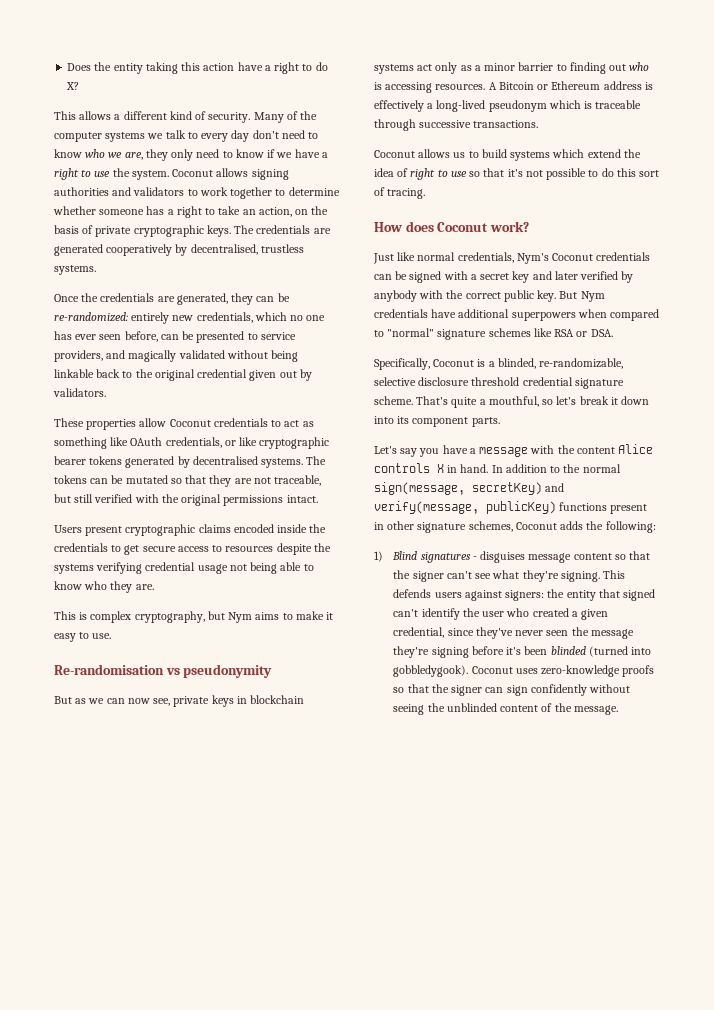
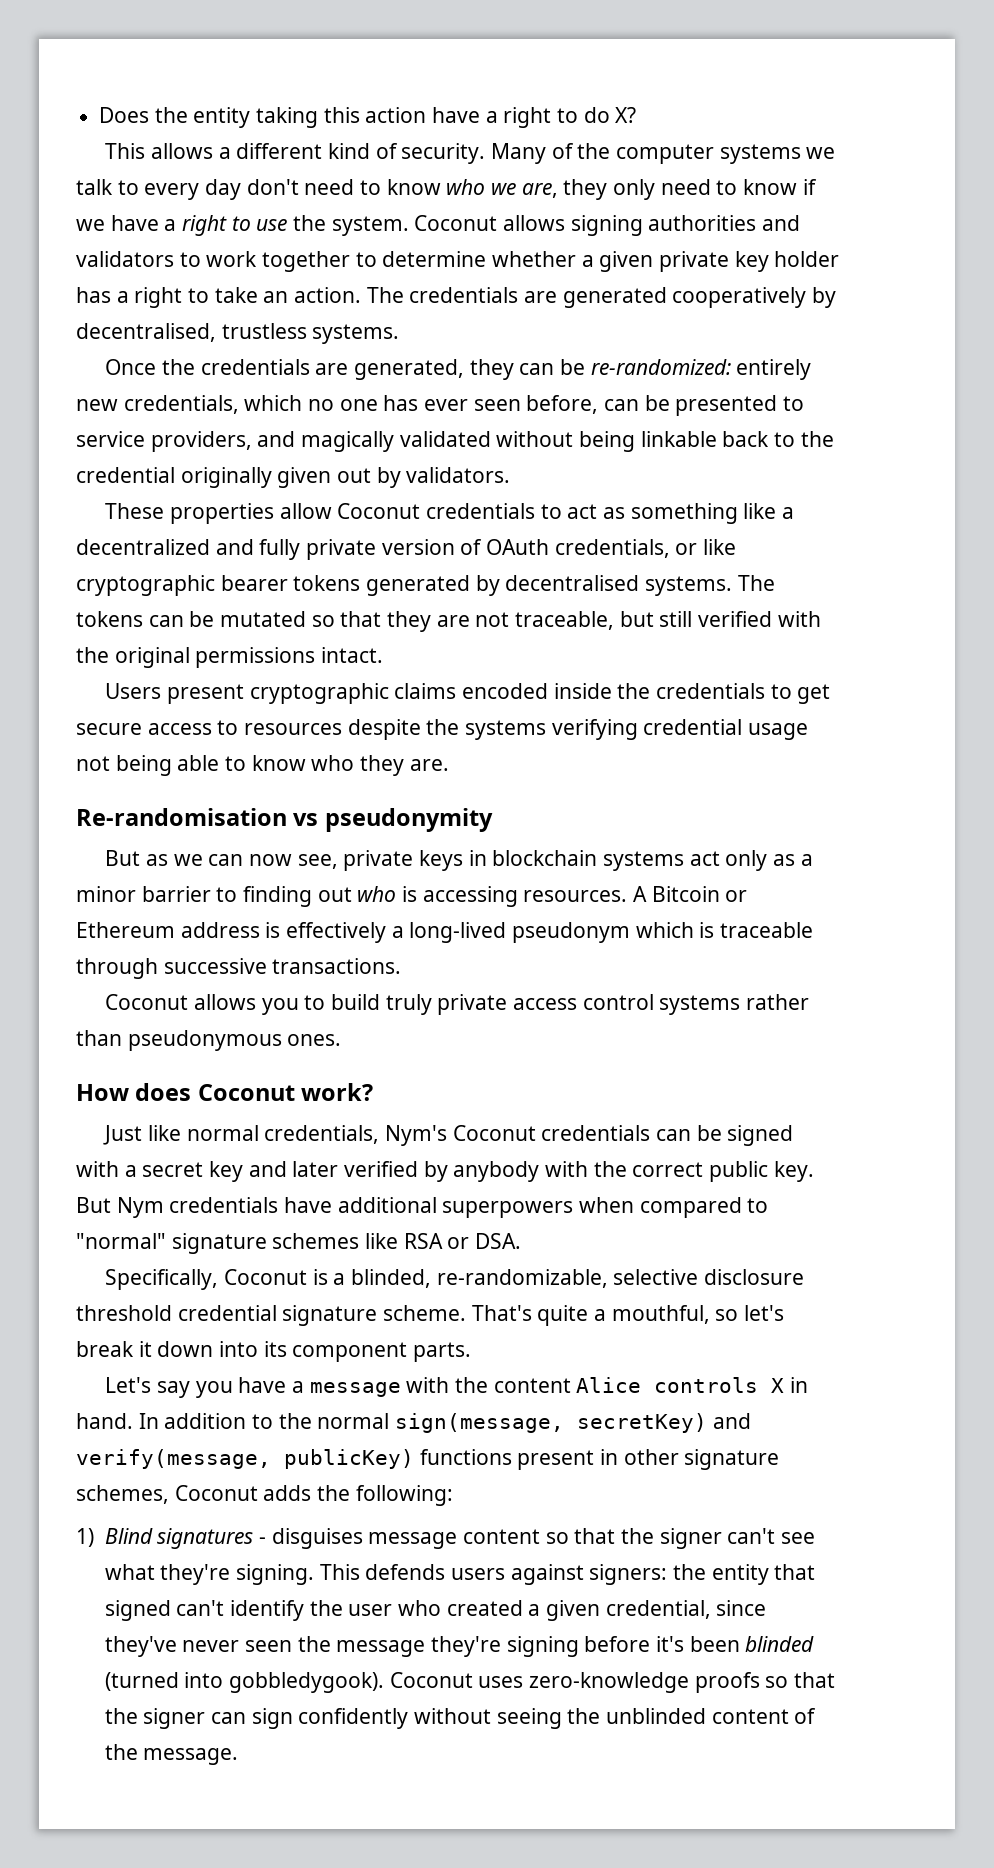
[99,209,145,215] someone -> [581,251,840,272] a given private key holder
[258,206,329,217] [54,225,231,237] action, on the basis of private cryptographic keys. -> [294,287,362,303] action.
[154,369,248,381] original credential -> [76,467,272,488] credential originally
(129, 441) none -> [782,507,795,519] [76,539,483,560] a decentralized and fully private version of
[54,611,334,623] [54,632,112,642] // This is complex cryptography, but Nym aims to make it easy to use. -> (449, 765) none
[453,152,466,158] us -> [261,998,299,1015] you
[510,149,641,161] [374,168,660,180] [374,187,426,199] systems which extend the idea of right to use so that it's not possible to do this sort of tracing. -> [385,994,810,1015] [76,1030,342,1051] truly private access control systems rather than pseudonymous ones.

